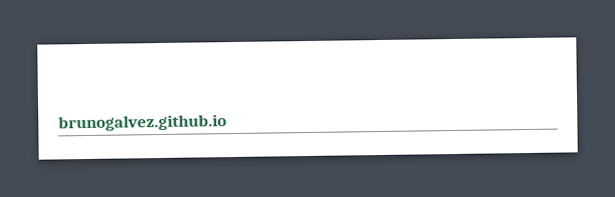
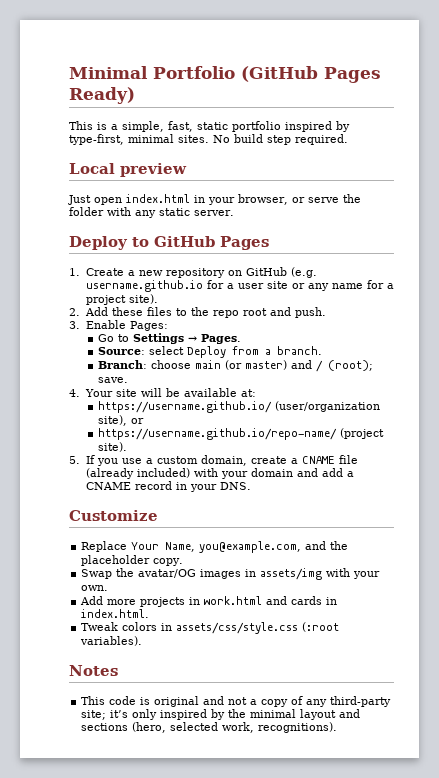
[58,114,227,132] brunogalvez.github.io -> [69,66,381,83] [69,87,135,104] [69,121,350,132] [69,134,348,145] [69,163,187,177] [68,194,361,205] [69,207,234,218] [69,236,269,250] [69,267,317,278] [85,280,394,292] [85,294,158,305] [69,307,326,318] [69,320,168,331] [97,333,241,344] [97,346,322,358] [97,360,373,372] [97,377,128,383] [69,388,256,397] [97,401,380,413] [97,415,144,426] [97,428,384,440] [97,442,127,452] [69,455,358,466] [85,468,354,479] [85,481,251,492] [69,510,158,521] [81,541,349,553] [81,555,184,566] [81,568,381,580] [81,585,109,591] [80,596,338,607] [81,609,150,618] [81,622,340,634] [80,636,143,646] [69,665,118,676] [81,696,392,707] [81,709,361,720] [81,722,338,733] Minimal Portfolio (GitHub Pages Ready) // This is a simple, fast, static portfolio inspired by type‑first, minimal sites. No build step required. // Local preview // Just open index.html in your browser, or serve the folder with any static server. // Deploy to GitHub Pages // 1. Create a new repository on GitHub (e.g. username.github.io for a user site or any name for a project site). // 2. Add these files to the repo root and push. // 3. Enable Pages: // Go to Settings → Pages. // Source: select Deploy from a branch. // Branch: choose main (or master) and / (root); save. // 4. Your site will be available at: // https://username.github.io/ (user/organization site), or // https://username.github.io/repo-name/ (project site). // 5. If you use a custom domain, create a CNAME file (already included) with your domain and add a CNAME record in your DNS. // Customize // Replace Your Name, you@example.com, and the placeholder copy. // Swap the avatar/OG images in assets/img with your own. // Add more projects in work.html and cards in index.html. // Tweak colors in assets/css/style.css (:root variables). // Notes // This code is original and not a copy of any third‑party site; it’s only inspired by the minimal layout and sections (hero, selected work, recognitions).

